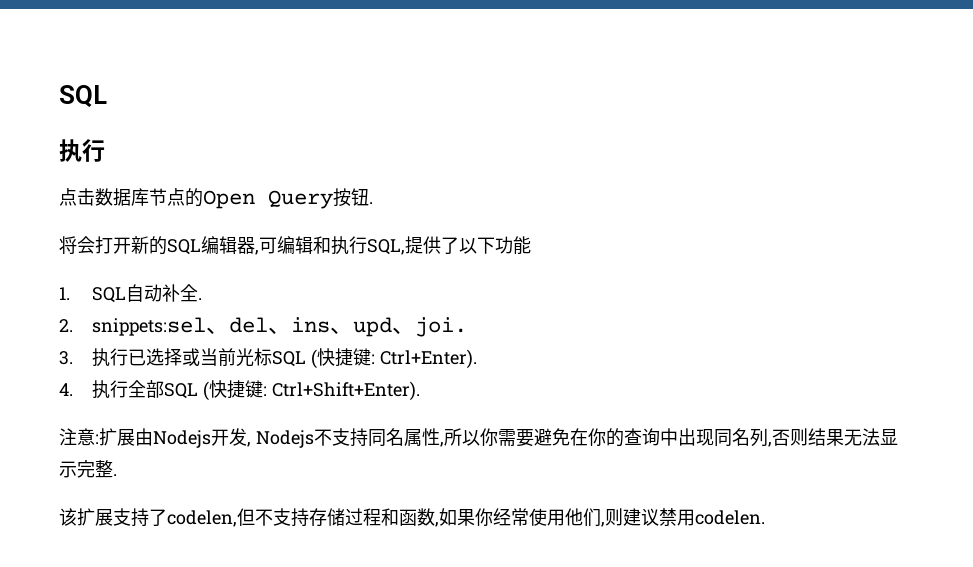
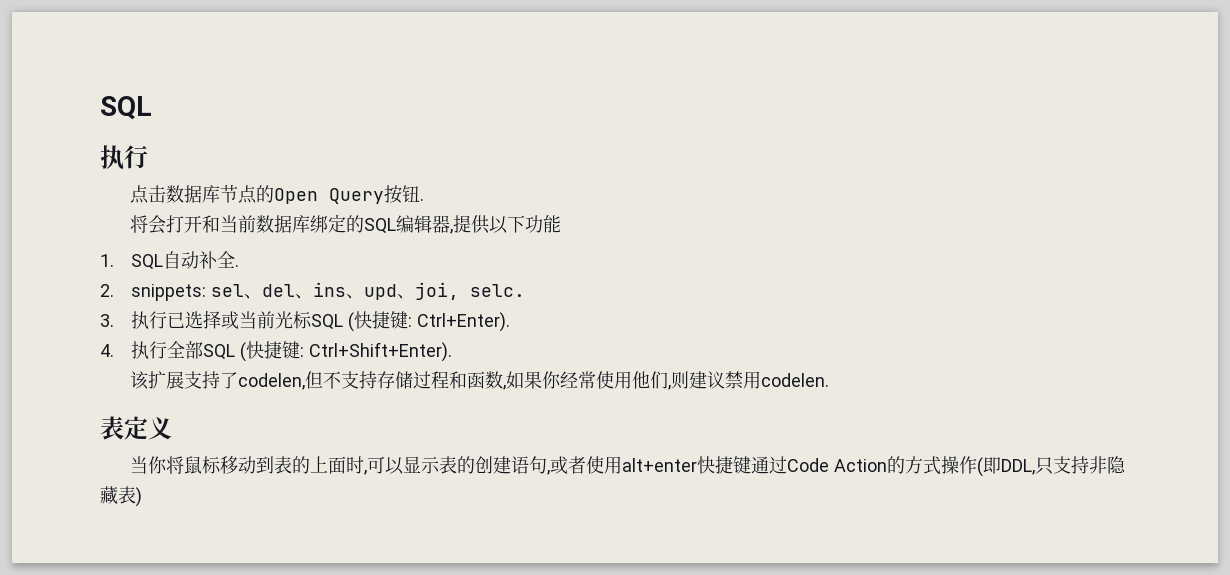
[131,236,459,255] 新的SQL编辑器,可编辑和执行SQL,提供了 -> [202,214,491,234] 和当前数据库绑定的SQL编辑器,提供
[91,317,206,336] snippets:sel -> [131,284,245,301] snippets: sel
[414,317,467,337] joi. -> [415,282,526,300] joi, selc.
[59,428,898,448] [59,460,117,478] // 注意:扩展由Nodejs开发, Nodejs不支持同名属性,所以你需要避免在你的查询中出现同名列,否则结果无法显示完整. -> (453, 352) none
(765, 517) none -> [100,416,172,440] [130,456,1126,477] [100,486,142,507] // 表定义 // 当你将鼠标移动到表的上面时,可以显示表的创建语句,或者使用alt+enter快捷键通过Code Action的方式操作(即DDL,只支持非隐藏表)

